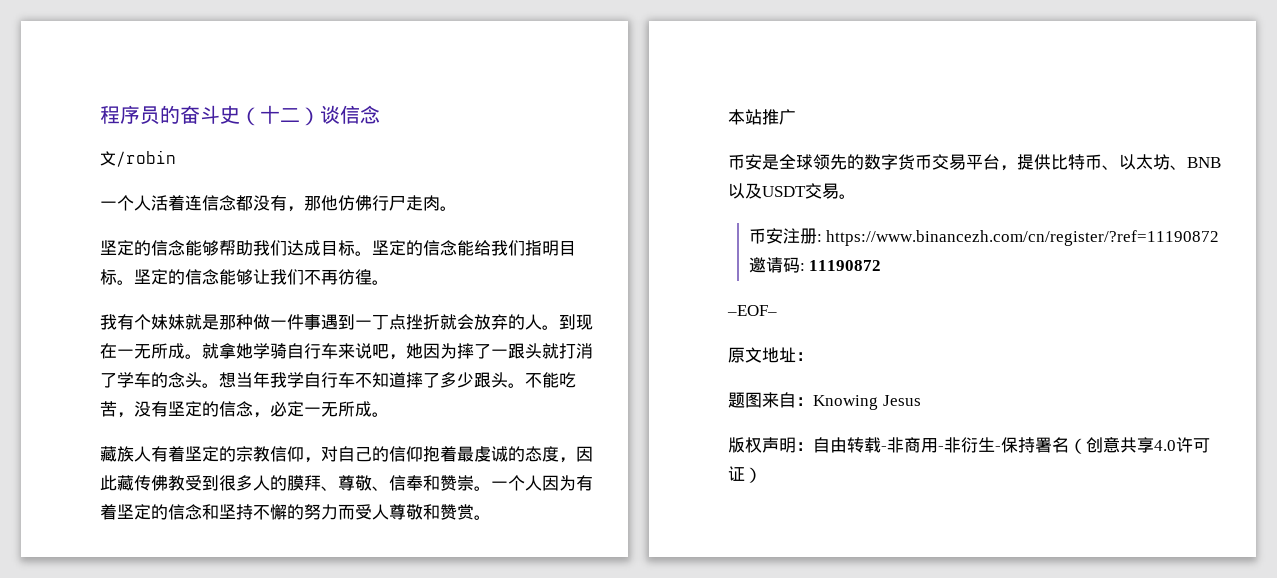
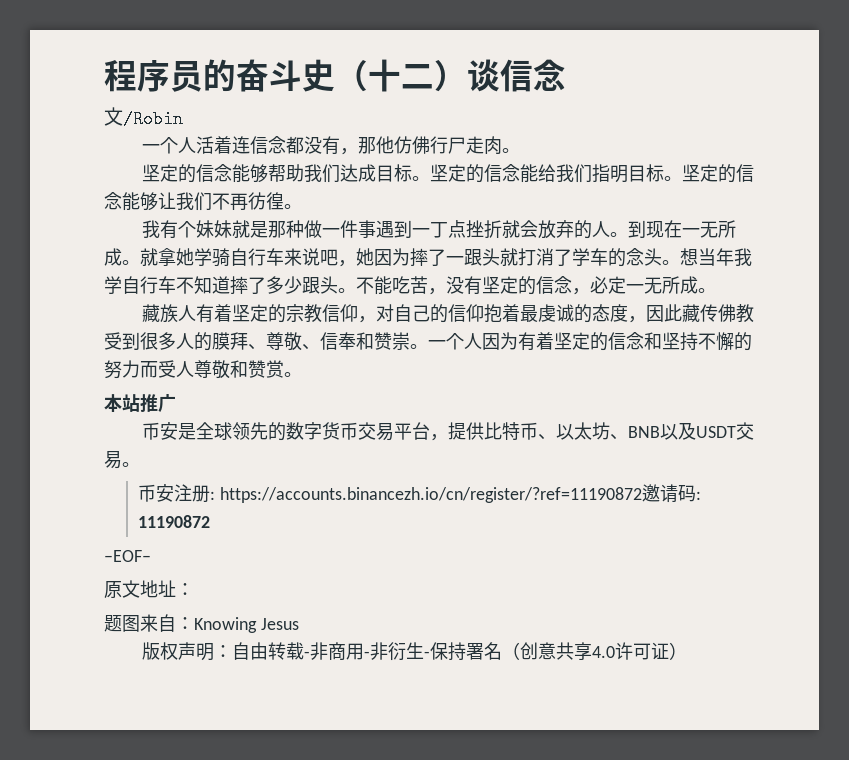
[116,150,176,167] /robin -> [123,110,183,128] /Robin
[826,230,1220,246] https://www.binancezh.com/cn/register/?ref=11190872 -> [220,487,643,503] https://accounts.binancezh.io/cn/register/?ref=11190872

